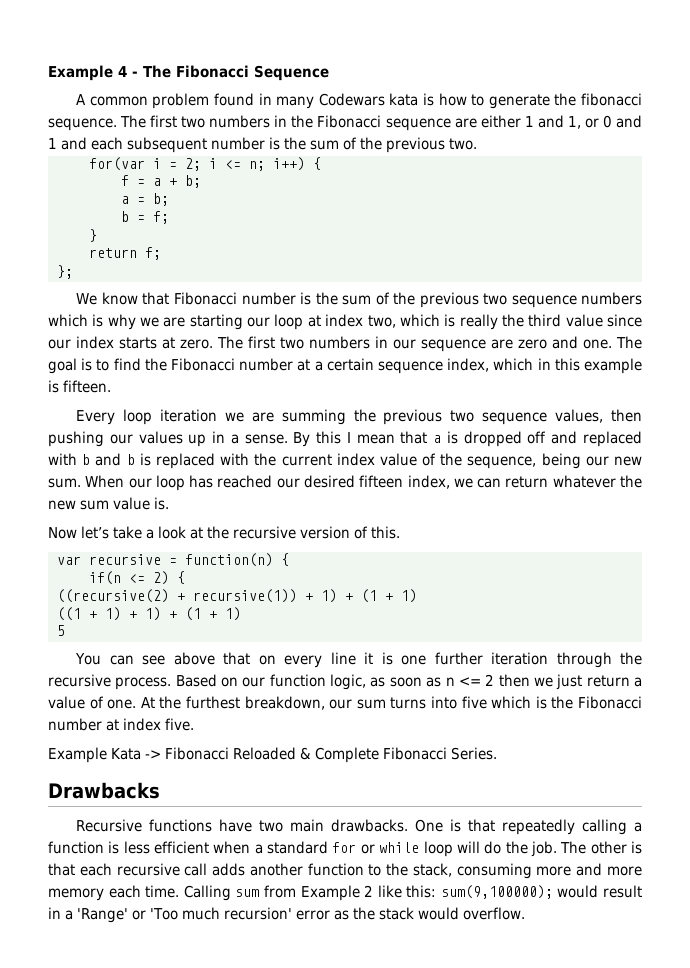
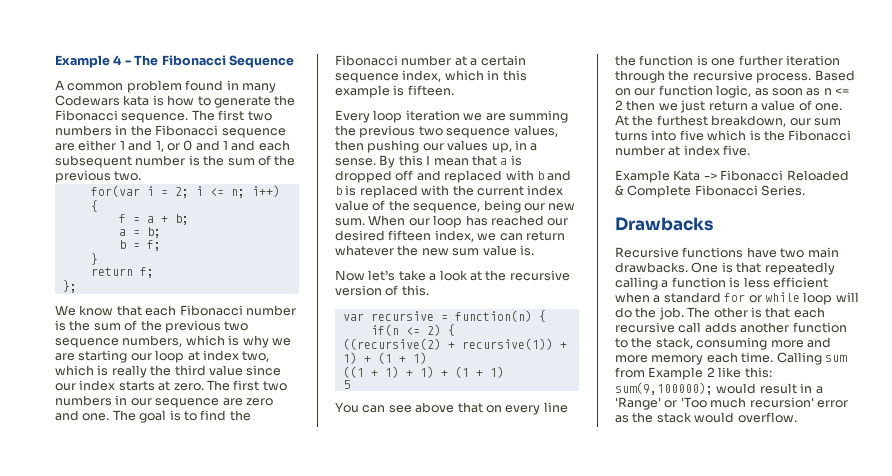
[581,93,642,106] fibonacci -> [55,110,118,121] Fibonacci
(170, 298) none -> [145,305,177,316] each
[581,292,643,305] numbers -> [122,335,183,347] numbers,
[188,434,207,447] up -> [491,143,512,153] up,
[364,652,374,664] it -> [615,55,694,66] the function

